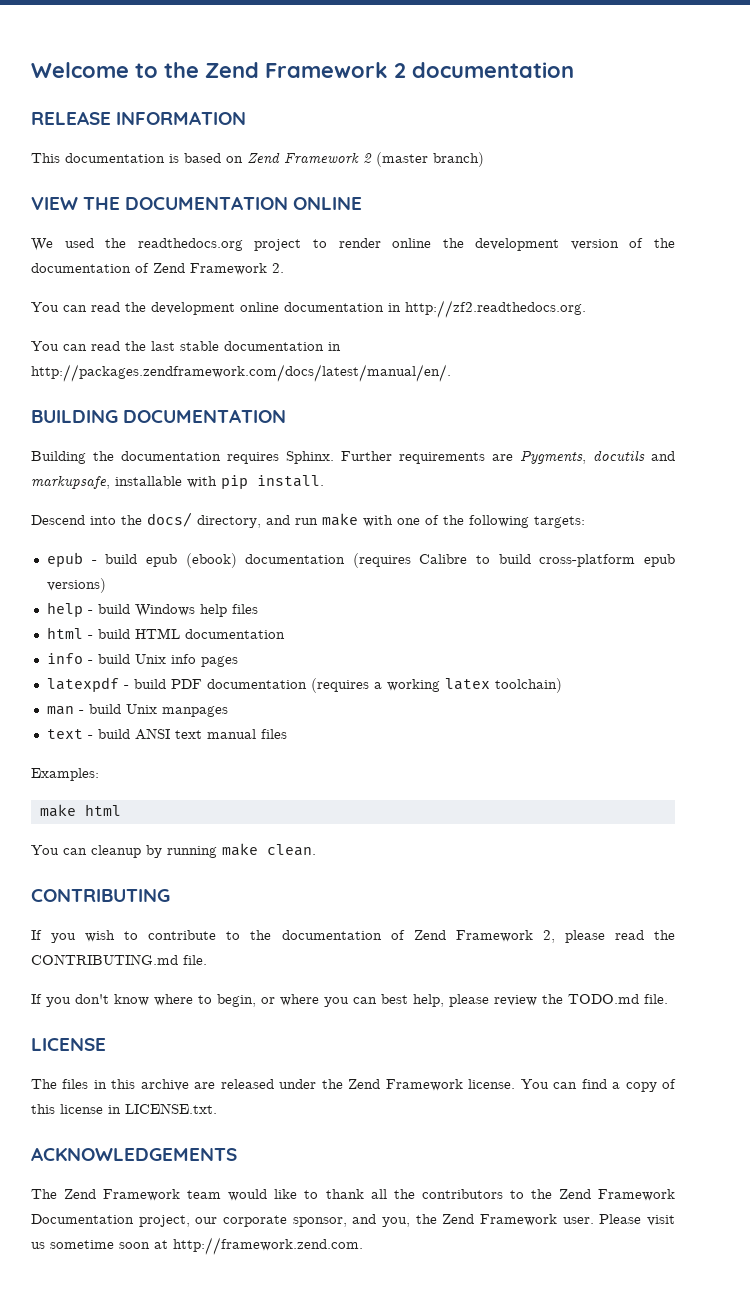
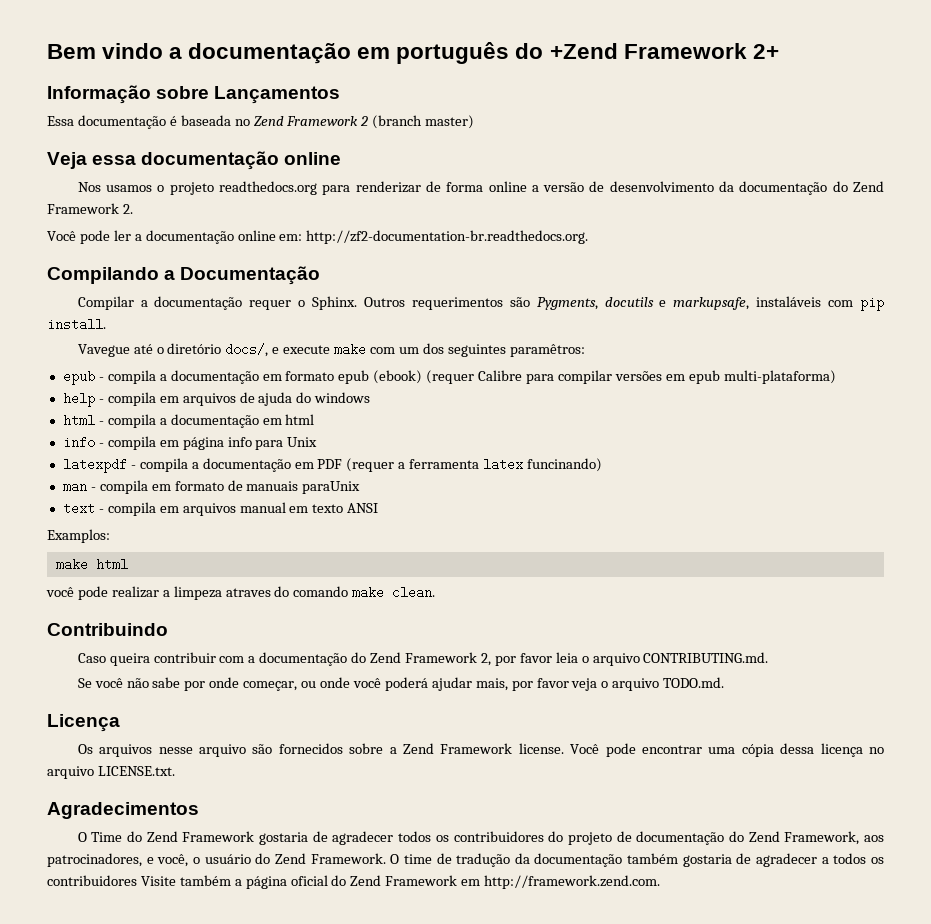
[31,62,574,78] [31,111,247,125] [31,152,484,167] [31,196,363,210] [31,238,676,251] [31,263,284,275] [31,300,586,318] [31,341,341,351] [31,364,451,382] [31,409,287,423] [31,450,675,464] [31,475,324,489] [31,512,585,528] [46,552,675,568] [46,578,106,593] [46,602,258,617] [46,627,285,639] [46,653,238,667] Welcome to the Zend Framework 2 documentation // RELEASE INFORMATION // This documentation is based on Zend Framework 2 (master branch) // VIEW THE DOCUMENTATION ONLINE // We used the readthedocs.org project to render online the development version of the documentation of Zend Framework 2. // You can read the development online documentation in http://zf2.readthedocs.org. // You can read the last stable documentation in http://packages.zendframework.com/docs/latest/manual/en/. // BUILDING DOCUMENTATION // Building the documentation requires Sphinx. Further requirements are Pygments, docutils and markupsafe, installable with pip install. // Descend into the docs/ directory, and run make with one of the following targets: // epub - build epub (ebook) documentation (requires Calibre to build cross-platform epub versions) // help - build Windows help files // html - build HTML documentation // info - build Unix info pages -> [47,42,779,64] [47,85,341,104] [47,115,475,129] [47,151,342,170] [77,181,884,195] [47,203,133,214] [47,230,589,244] [47,266,321,285] [77,296,884,311] [47,318,106,331] [77,343,585,357] [62,370,836,385] [62,392,371,407] [62,414,315,428] [62,436,318,450] Bem vindo a documentação em português do +Zend Framework 2+ // Informação sobre Lançamentos // Essa documentação é baseada no Zend Framework 2 (branch master) // Veja essa documentação online // Nos usamos o projeto readthedocs.org para renderizar de forma online a versão de desenvolvimento da documentação do Zend Framework 2. // Você pode ler a documentação online em: http://zf2-documentation-br.readthedocs.org. // Compilando a Documentação // Compilar a documentação requer o Sphinx. Outros requerimentos são Pygments, docutils e markupsafe, instaláveis com pip install. // Vavegue até o diretório docs/, e execute make com um dos seguintes paramêtros: // epub - compila a documentação em formato epub (ebook) (requer Calibre para compilar versões em epub multi-plataforma) // help - compila em arquivos de ajuda do windows // html - compila a documentação em html // info - compila em página info para Unix
[133,678,562,693] [46,704,228,717] [46,728,287,740] [31,768,99,781] [39,804,121,817] [31,843,316,858] [31,889,170,902] [31,930,675,943] [31,954,207,965] [31,994,668,1007] [31,1038,106,1051] [31,1079,677,1092] [31,1103,217,1114] [31,1147,237,1161] [31,1189,675,1201] [31,1214,675,1227] [31,1240,168,1249] build PDF documentation (requires a working latex toolchain) // man - build Unix manpages // text - build ANSI text manual files // Examples: // make html // You can cleanup by running make clean. // CONTRIBUTING // If you wish to contribute to the documentation of Zend Framework 2, please read the CONTRIBUTING.md file. // If you don't know where to begin, or where you can best help, please review the TODO.md file. // LICENSE // The files in this archive are released under the Zend Framework license. You can find a copy of this license in LICENSE.txt. // ACKNOWLEDGEMENTS // The Zend Framework team would like to thank all the contributors to the Zend Framework Documentation project, our corporate sponsor, and you, the Zend Framework user. Please visit us sometime soon at -> [139,458,603,472] [62,480,361,494] [62,502,379,516] [47,529,110,543] [55,558,128,571] [46,586,436,600] [47,623,168,636] [77,652,769,666] [77,677,725,691] [47,714,120,732] [77,743,885,757] [47,766,175,779] [47,802,199,819] [77,831,884,845] [47,853,884,867] [47,875,481,889] compila a documentação em PDF (requer a ferramenta latex funcinando) // man - compila em formato de manuais paraUnix // text - compila em arquivos manual em texto ANSI // Examplos: // make html // você pode realizar a limpeza atraves do comando make clean. // Contribuindo // Caso queira contribuir com a documentação do Zend Framework 2, por favor leia o arquivo CONTRIBUTING.md. // Se você não sabe por onde começar, ou onde você poderá ajudar mais, por favor veja o arquivo TODO.md. // Licença // Os arquivos nesse arquivo são fornecidos sobre a Zend Framework license. Você pode encontrar uma cópia dessa licença no arquivo LICENSE.txt. // Agradecimentos // O Time do Zend Framework gostaria de agradecer todos os contribuidores do projeto de documentação do Zend Framework, aos patrocinadores, e você, o usuário do Zend Framework. O time de tradução da documentação também gostaria de agradecer a todos os contribuidores Visite também a página oficial do Zend Framework em

